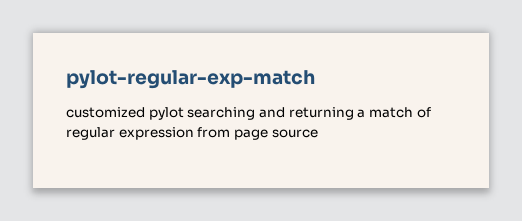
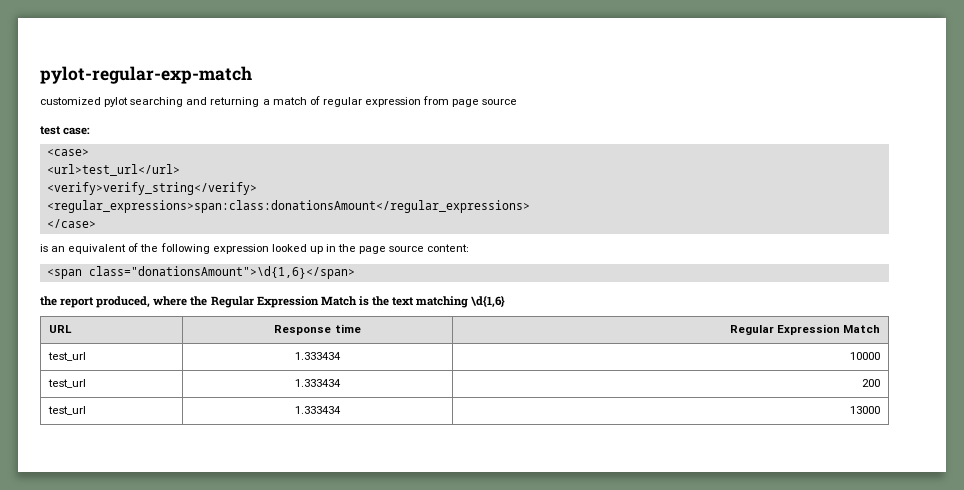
(318, 133) none -> [40,126,91,135] [46,149,89,156] [46,164,180,176] [46,182,257,195] [46,200,530,213] [46,219,96,228] [40,243,470,254] [46,266,355,279] [40,296,506,308] [48,325,72,333] [274,324,361,335] [729,324,881,335] [47,352,86,361] [295,352,341,360] [850,352,881,360] [47,379,86,388] [295,379,341,387] [862,379,881,387] [47,406,86,415] [295,406,341,414] [850,406,881,414] // test case: // <case> // <url>test_url</url> // <verify>verify_string</verify> // <regular_expressions>span:class:donationsAmount</regular_expressions> // </case> // is an equivalent of the following expression looked up in the page source content: // <span class="donationsAmount">\d{1,6}</span> // the report produced, where the Regular Expression Match is the text matching \d{1,6} // URL | Response time | Regular Expression Match // test_url | 1.333434 | 10000 // test_url | 1.333434 | 200 // test_url | 1.333434 | 13000

